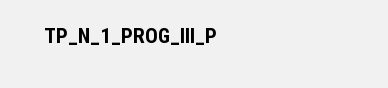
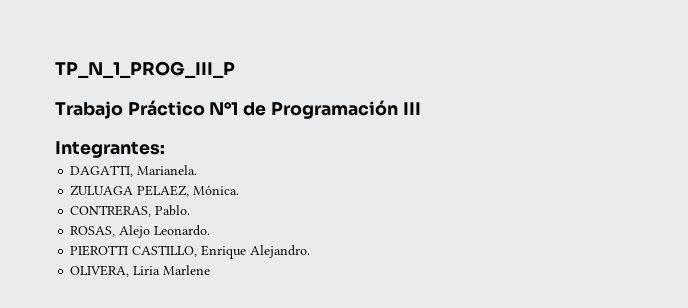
(217, 36) none -> [55,100,421,119] [55,141,165,158] [70,165,198,177] [70,185,240,197] [70,205,191,217] [70,225,211,238] [70,245,311,259] [70,265,211,277] // Trabajo Práctico N°1 de Programación III // Integrantes: // DAGATTI, Marianela. // ZULUAGA PELAEZ, Mónica. // CONTRERAS, Pablo. // ROSAS, Alejo Leonardo. // PIEROTTI CASTILLO, Enrique Alejandro. // OLIVERA, Liria Marlene

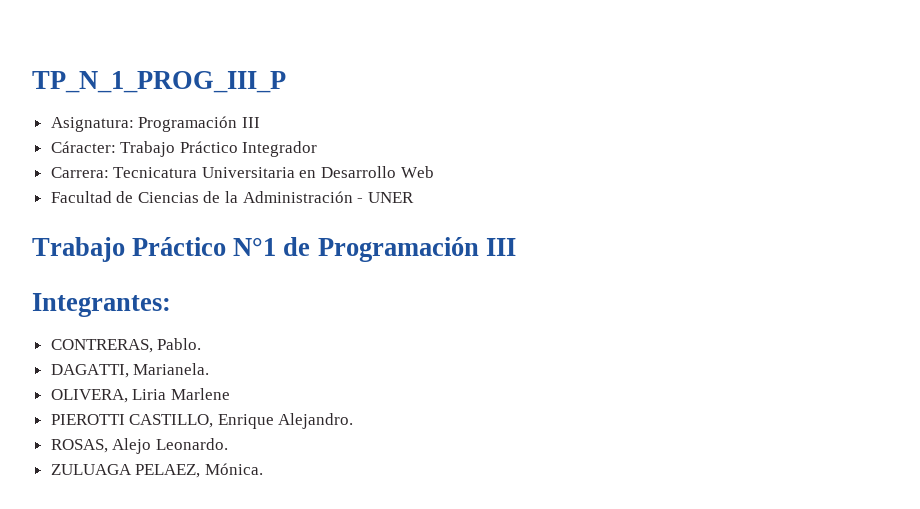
(235, 69) none -> [50,116,260,132] [50,141,318,157] [50,166,434,178] [50,191,414,203] // Asignatura: Programación III // Cáracter: Trabajo Práctico Integrador // Carrera: Tecnicatura Universitaria en Desarrollo Web // Facultad de Ciencias de la Administración - UNER
(165, 149) none -> [50,338,202,353] // CONTRERAS, Pablo.
[70,185,240,197] [70,205,191,217] [70,225,211,238] [70,245,311,259] [70,265,211,277] ZULUAGA PELAEZ, Mónica. // CONTRERAS, Pablo. // ROSAS, Alejo Leonardo. // PIEROTTI CASTILLO, Enrique Alejandro. // OLIVERA, Liria Marlene -> [50,388,230,403] [50,413,354,429] [50,438,228,454] [50,463,263,478] OLIVERA, Liria Marlene // PIEROTTI CASTILLO, Enrique Alejandro. // ROSAS, Alejo Leonardo. // ZULUAGA PELAEZ, Mónica.

